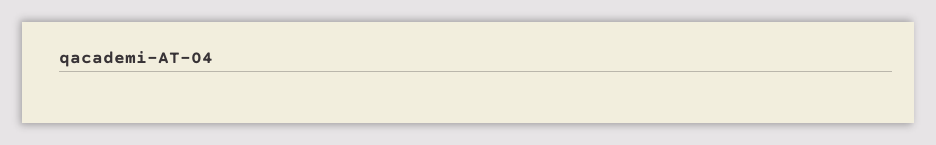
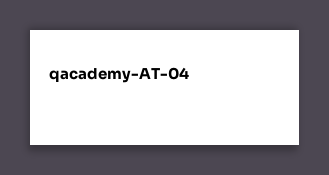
[59,51,213,67] qacademi-AT-04 -> [49,67,189,83] qacademy-AT-04

